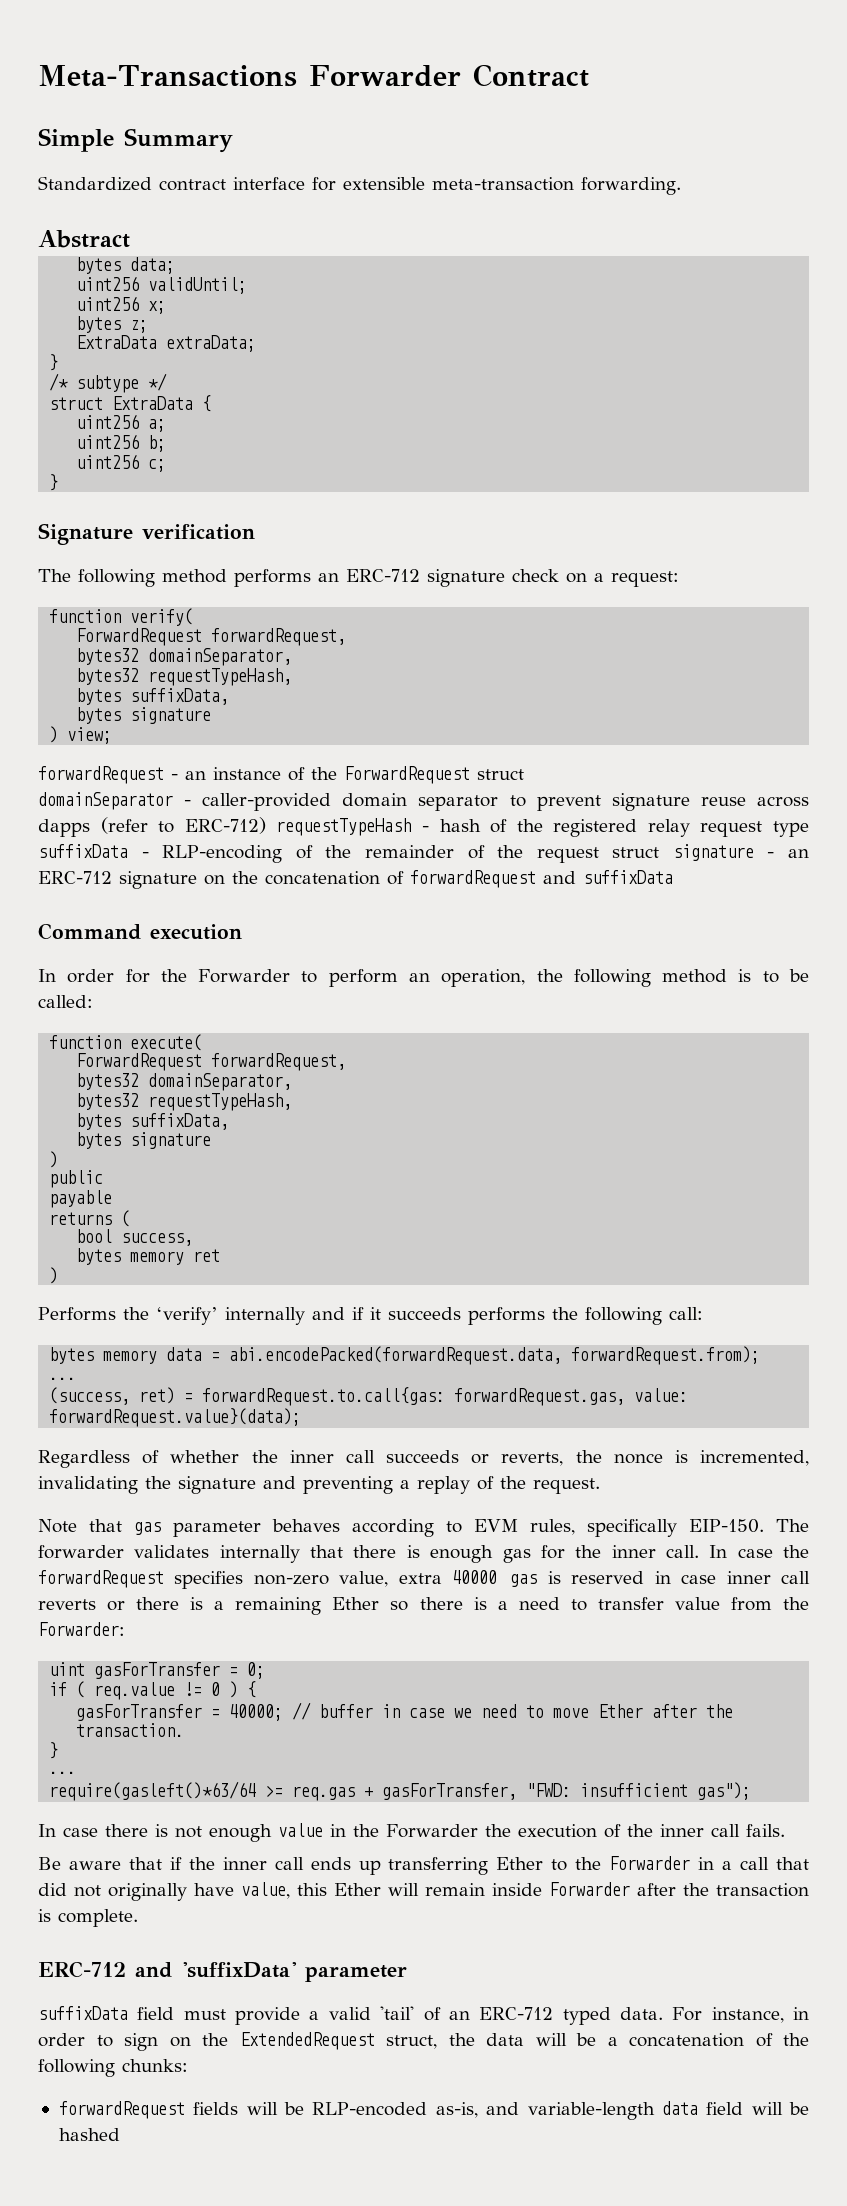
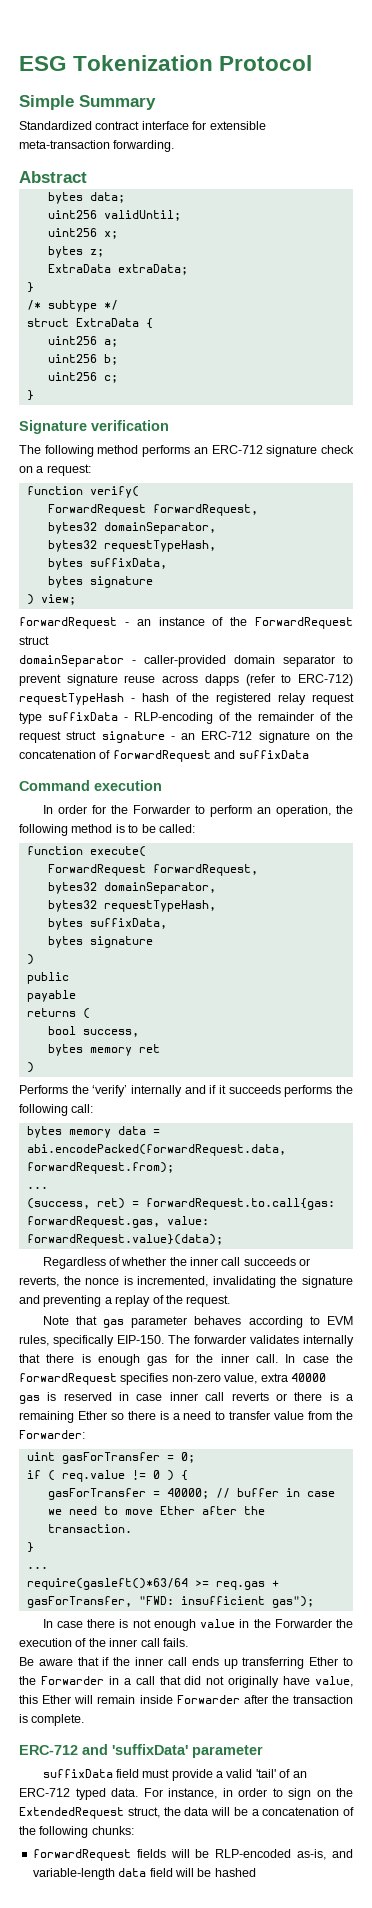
[38,64,589,87] Meta-Transactions Forwarder Contract -> [19,55,313,71] ESG Tokenization Protocol

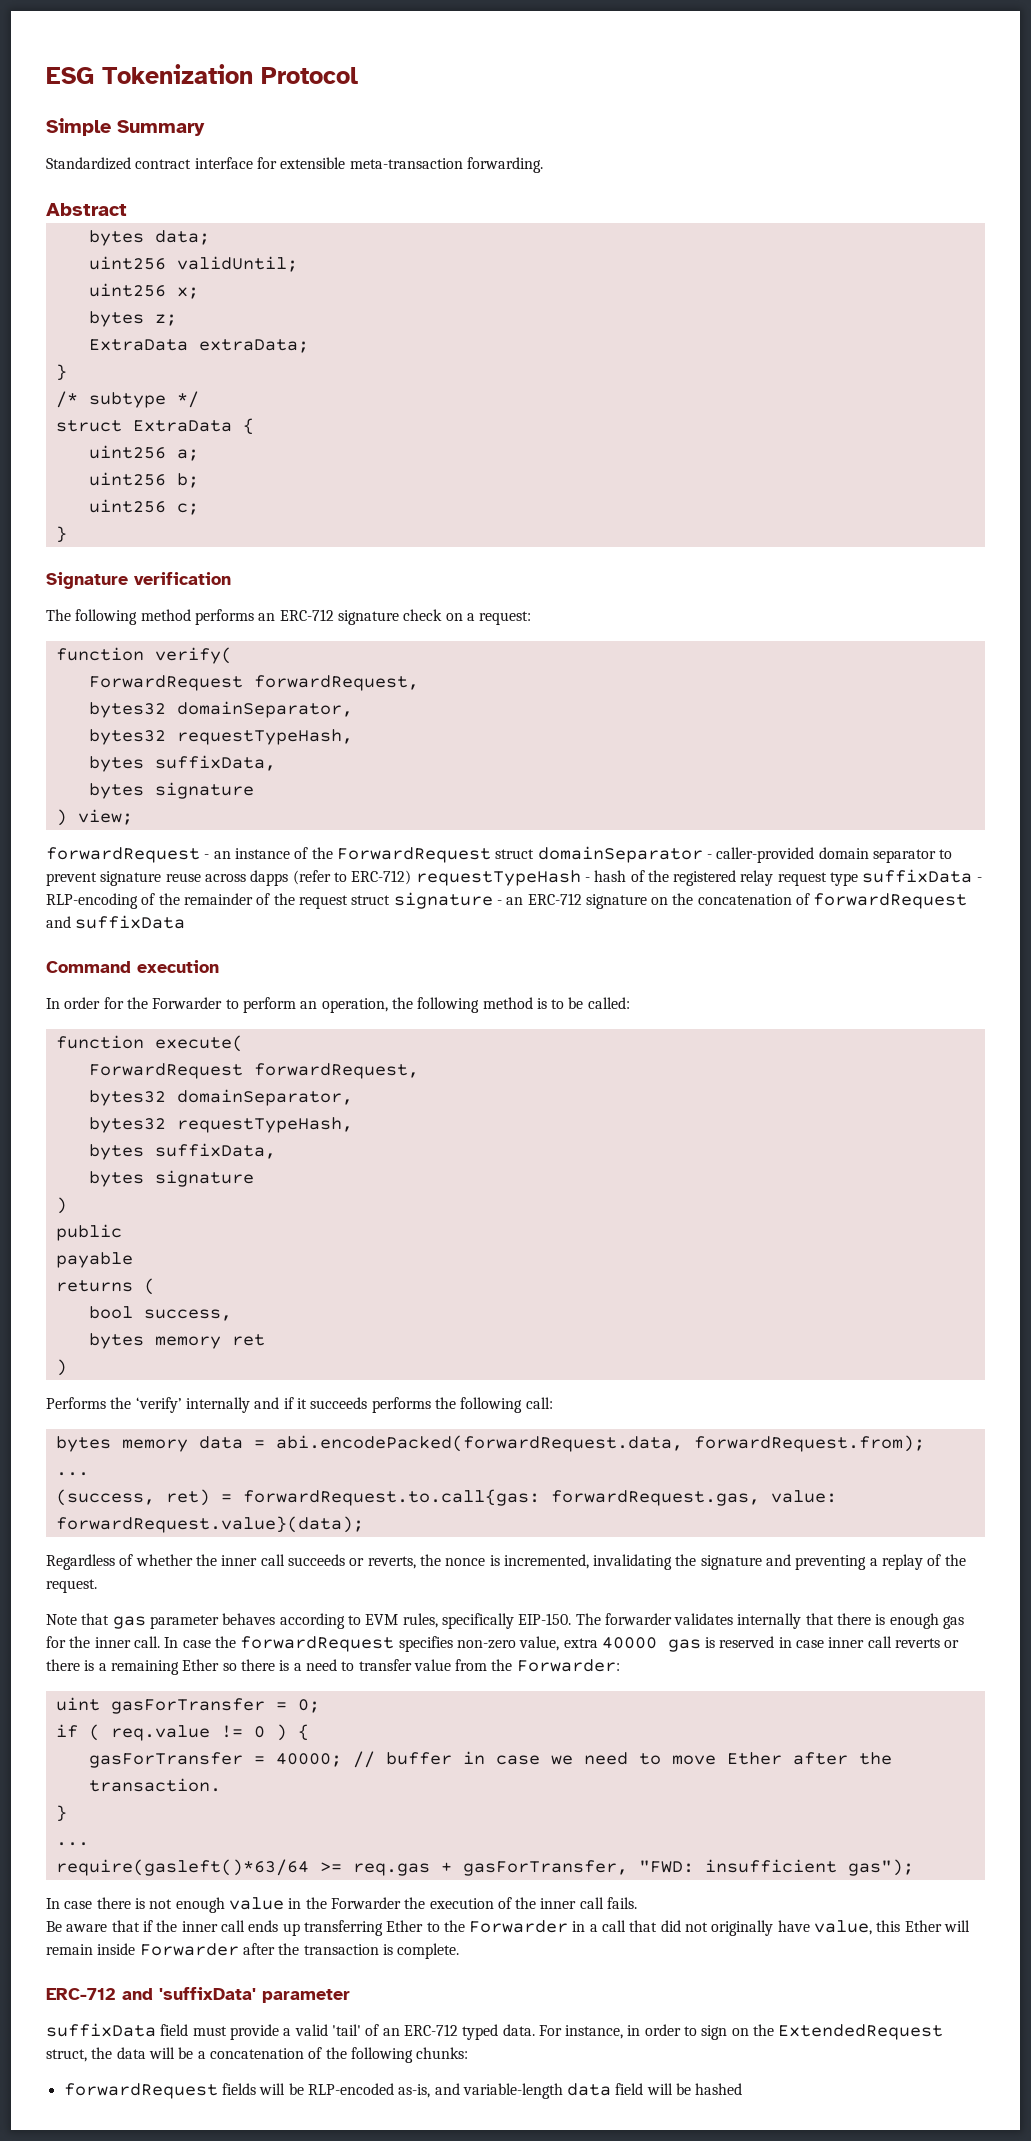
(49, 640) // -> (535, 854) none

